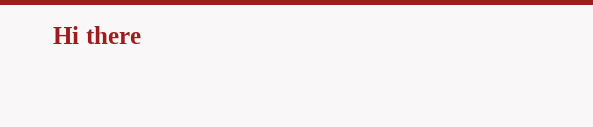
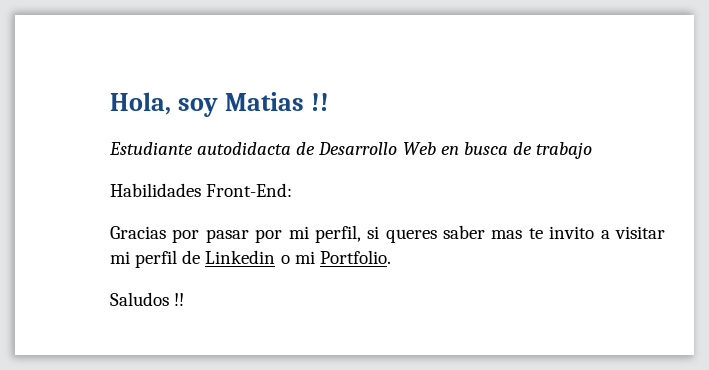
[53,26,141,44] Hi there -> [110,92,329,117] [109,142,593,159] [110,183,293,197] [110,225,665,243] [110,250,391,268] [110,292,185,306] Hola, soy Matias !! // Estudiante autodidacta de Desarrollo Web en busca de trabajo // Habilidades Front-End: // Gracias por pasar por mi perfil, si queres saber mas te invito a visitar mi perfil de Linkedin o mi Portfolio. // Saludos !!

